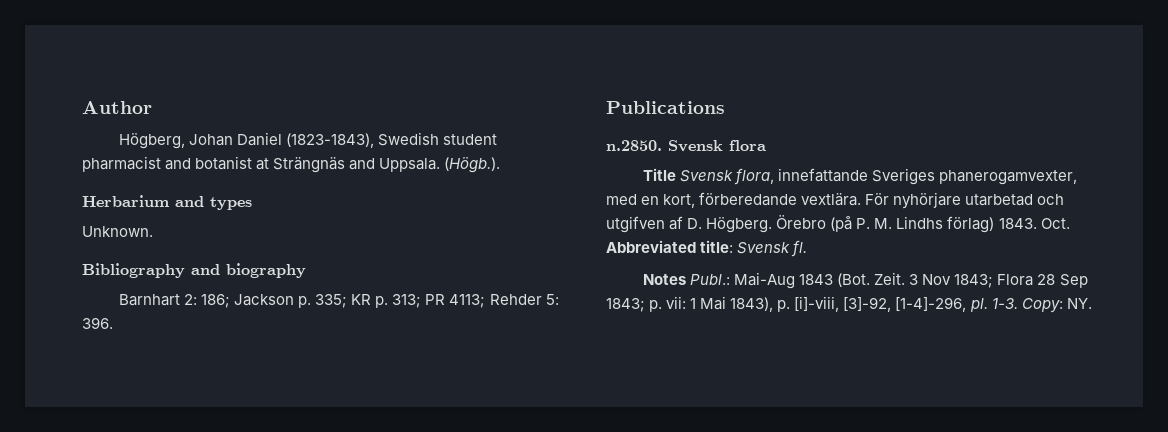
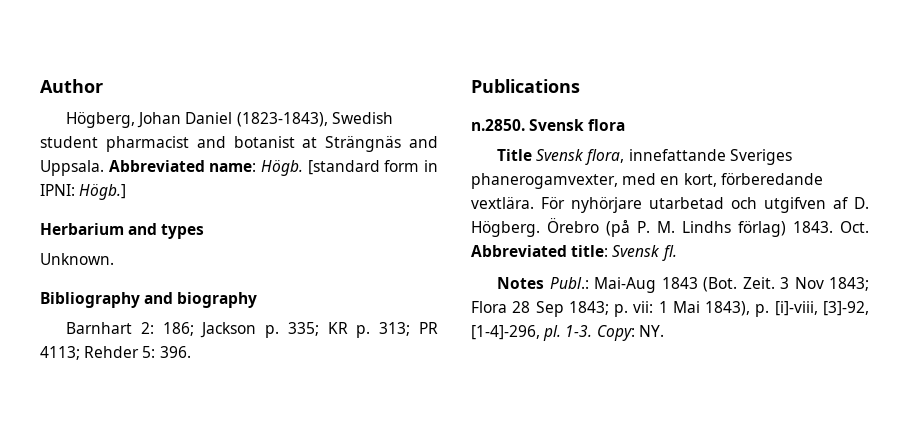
[444,157,501,173] (Högb.). -> [108,160,439,176] [40,184,127,200] Abbreviated name: Högb. [standard form in IPNI: Högb.]

